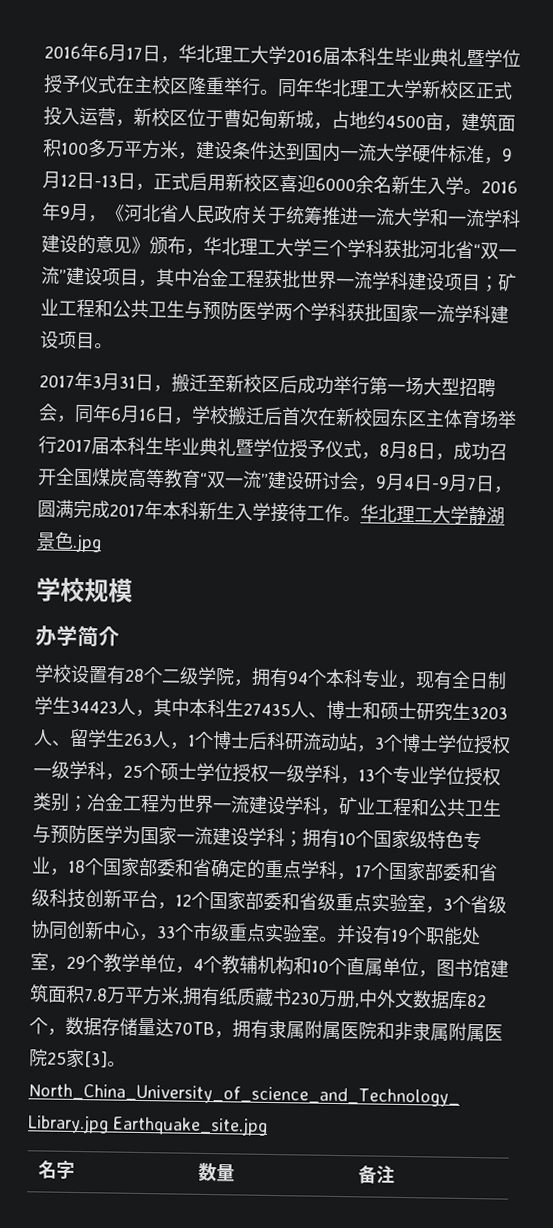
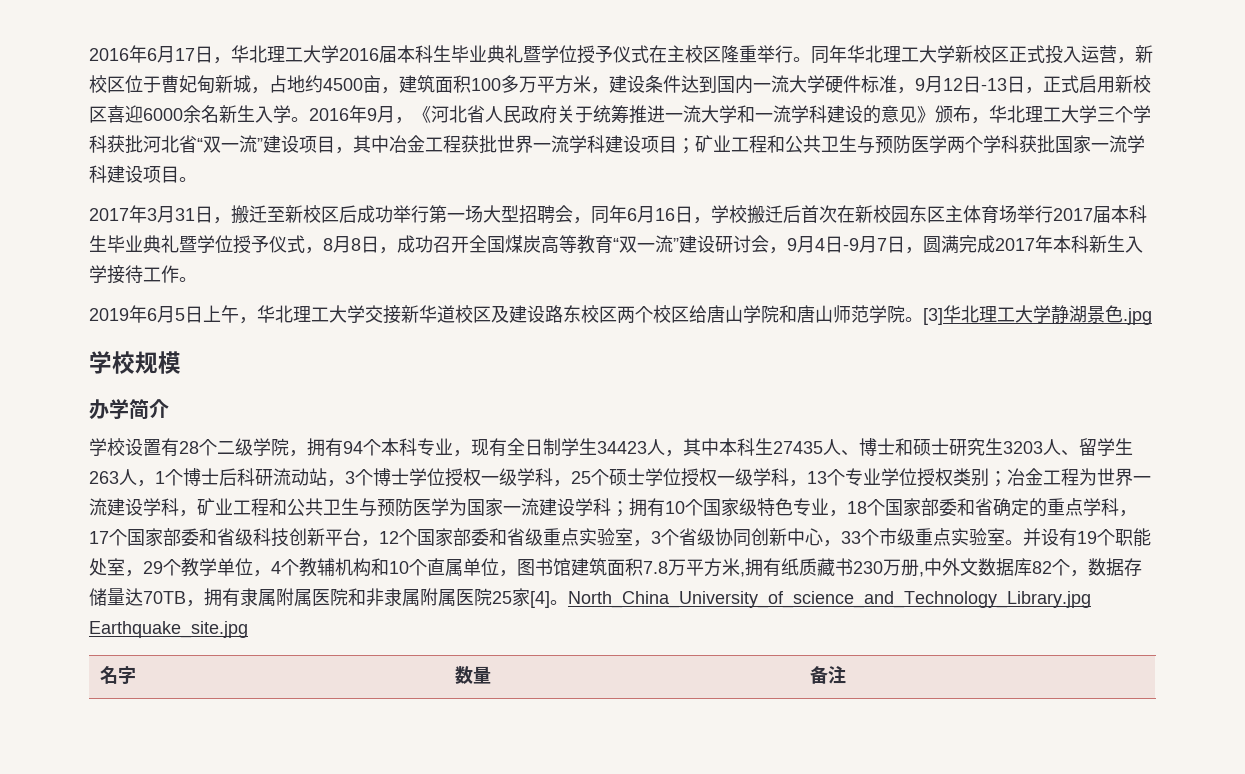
(361, 519) none -> [89,305,943,325] // 2019年6月5日上午，华北理工大学交接新华道校区及建设路东校区两个校区给唐山学院和唐山师范学院。[3]
[84,1051,108,1068] [3] -> [530,591,550,608] [4]

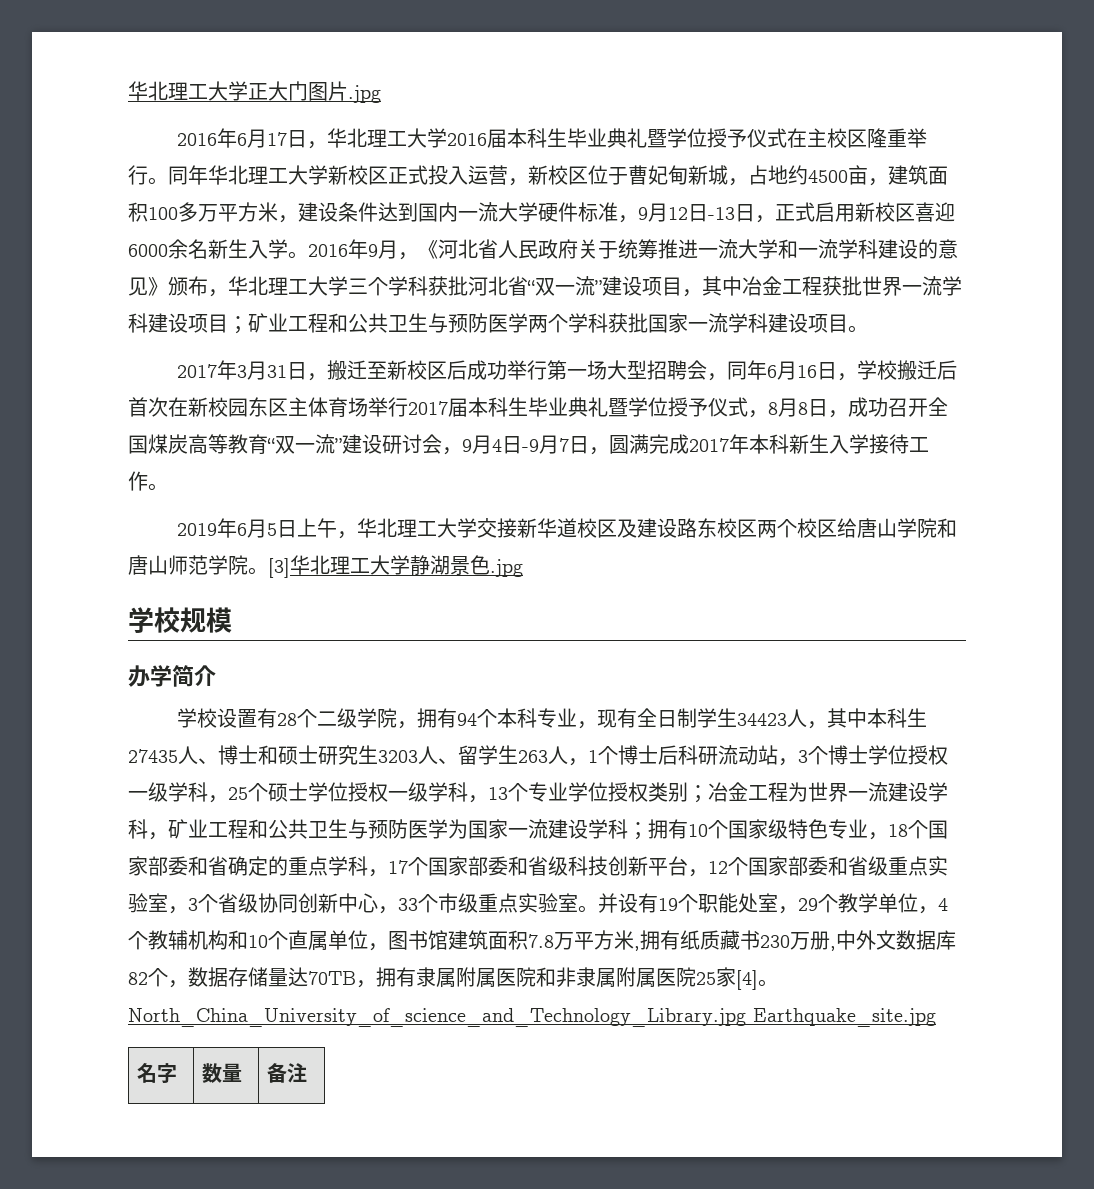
(89, 54) none -> [128,81,381,103] 华北理工大学正大门图片.jpg //

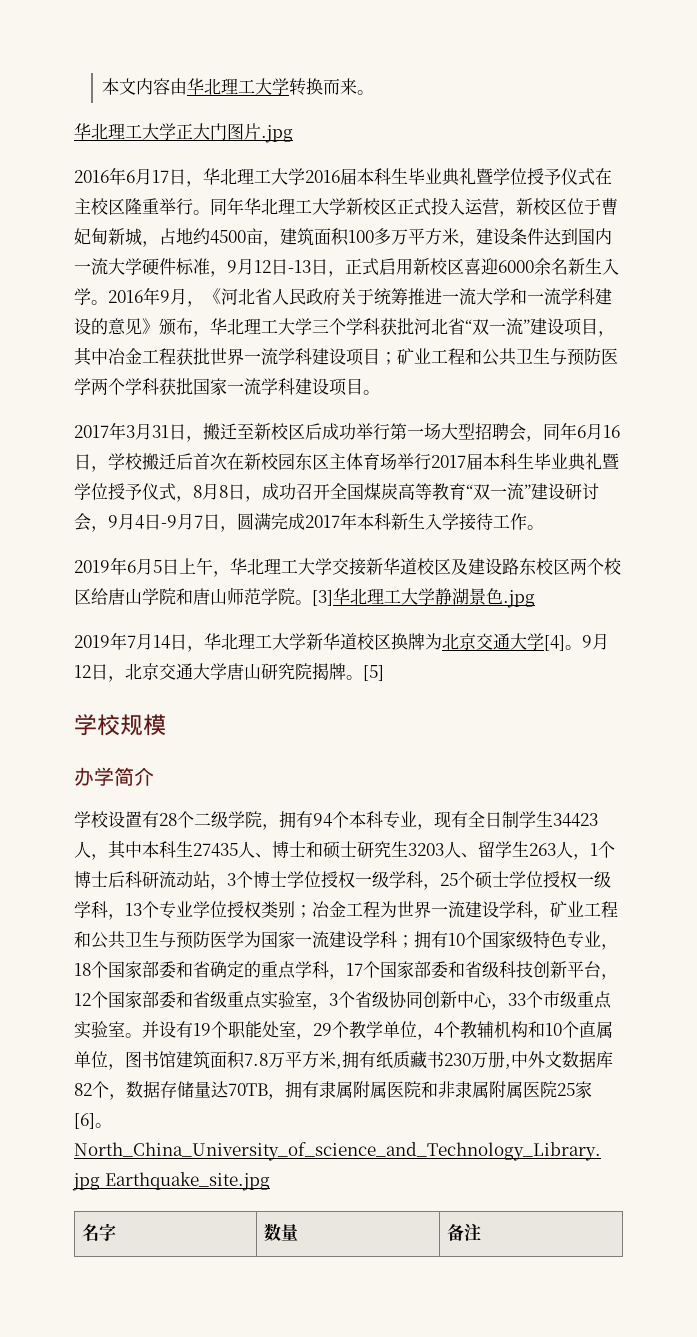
(128, 91) none -> [102,78,375,96] 本文内容由华北理工大学转换而来。 //
(523, 568) none -> [74,632,609,652] [74,662,384,682] // 2019年7月14日，华北理工大学新华道校区换牌为北京交通大学[4]。9月12日，北京交通大学唐山研究院揭牌。[5]
[736,970,758,990] [4] -> [74,1113,95,1129] [6]

